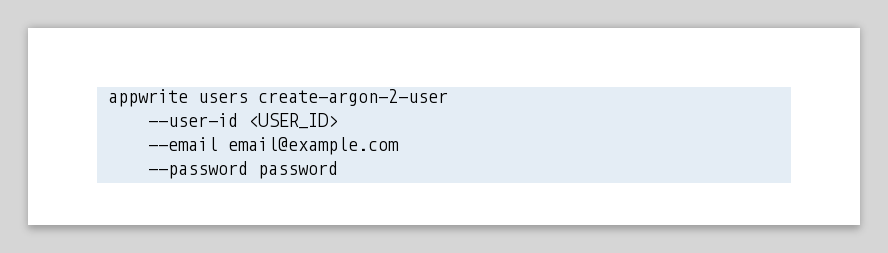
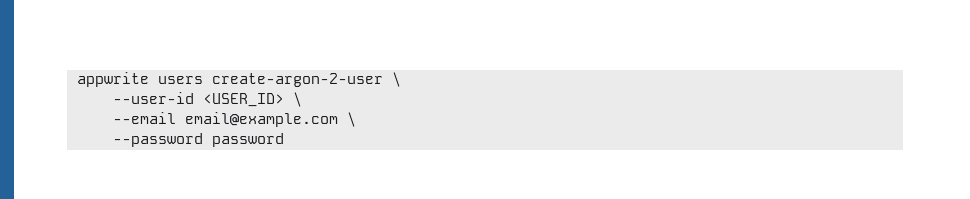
(449, 97) none -> [391,72,401,87] \
(339, 121) none -> [292,92,302,107] \
(400, 146) none -> [346,112,356,127] \

